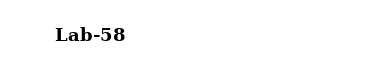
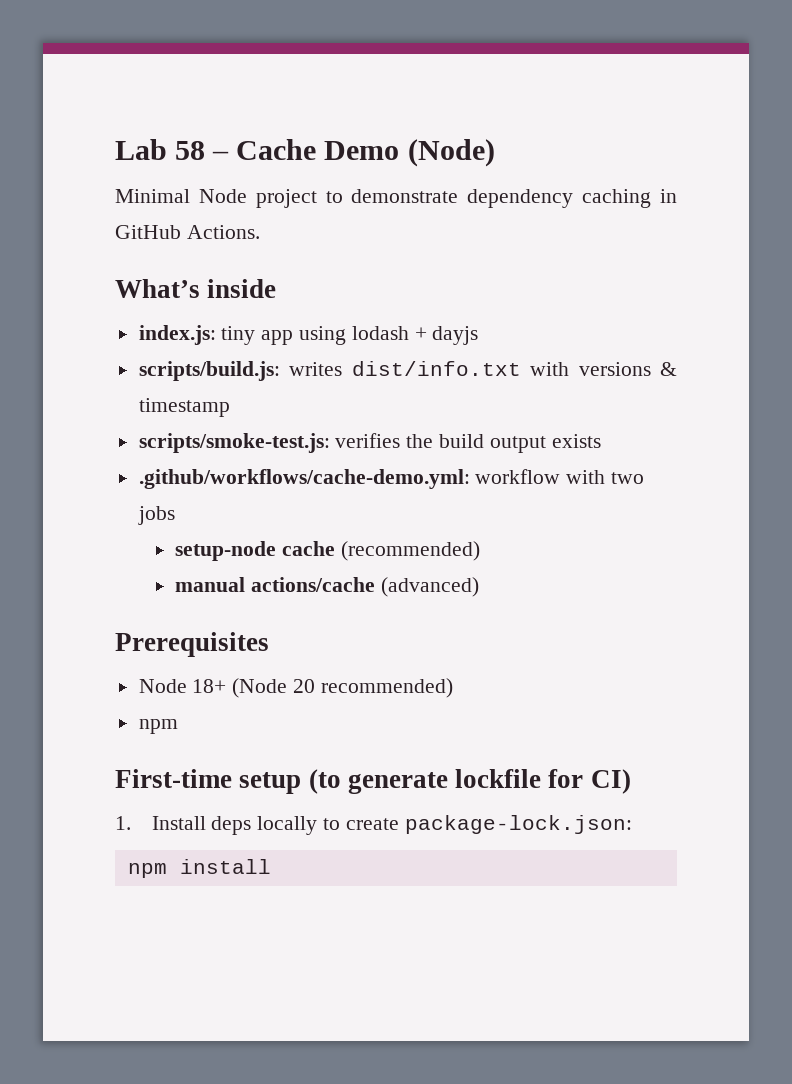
[55,27,126,41] Lab-58 -> [115,139,495,167] [115,189,677,208] [115,225,260,239] [115,279,277,298] [138,325,479,345] [138,361,678,381] [138,398,230,417] [138,433,601,453] [138,469,645,489] [137,506,175,525] [175,541,480,561] [175,577,479,597] [115,632,269,657] [138,678,453,698] [138,719,178,734] [115,769,631,794] [115,815,632,835] [127,859,271,878] Lab 58 – Cache Demo (Node) // Minimal Node project to demonstrate dependency caching in GitHub Actions. // What’s inside // index.js: tiny app using lodash + dayjs // scripts/build.js: writes dist/info.txt with versions & timestamp // scripts/smoke-test.js: verifies the build output exists // .github/workflows/cache-demo.yml: workflow with two jobs // setup-node cache (recommended) // manual actions/cache (advanced) // Prerequisites // Node 18+ (Node 20 recommended) // npm // First-time setup (to generate lockfile for CI) // 1. Install deps locally to create package-lock.json: // npm install

